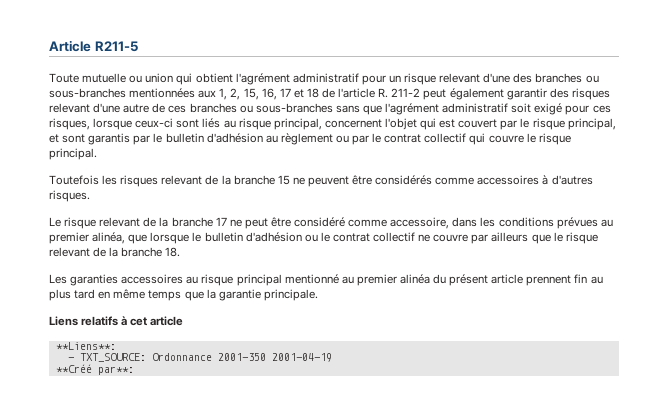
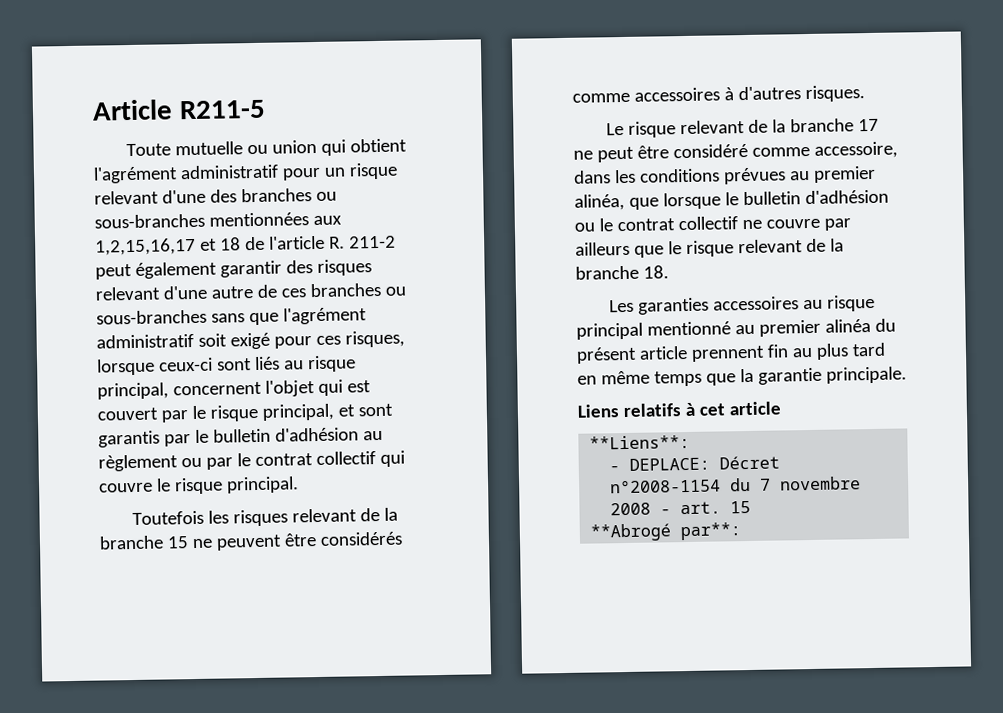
[219,88,291,100] 1, 2, 15, 16, 17 -> [95,237,196,256] 1,2,15,16,17
[79,353,332,362] [55,364,92,373] TXT_SOURCE: Ordonnance 2001-350 2001-04-19 // **Créé -> [629,455,781,471] [610,476,862,494] [610,500,752,516] [590,523,673,542] DEPLACE: Décret n°2008-1154 du 7 novembre 2008 - art. 15 // **Abrogé

